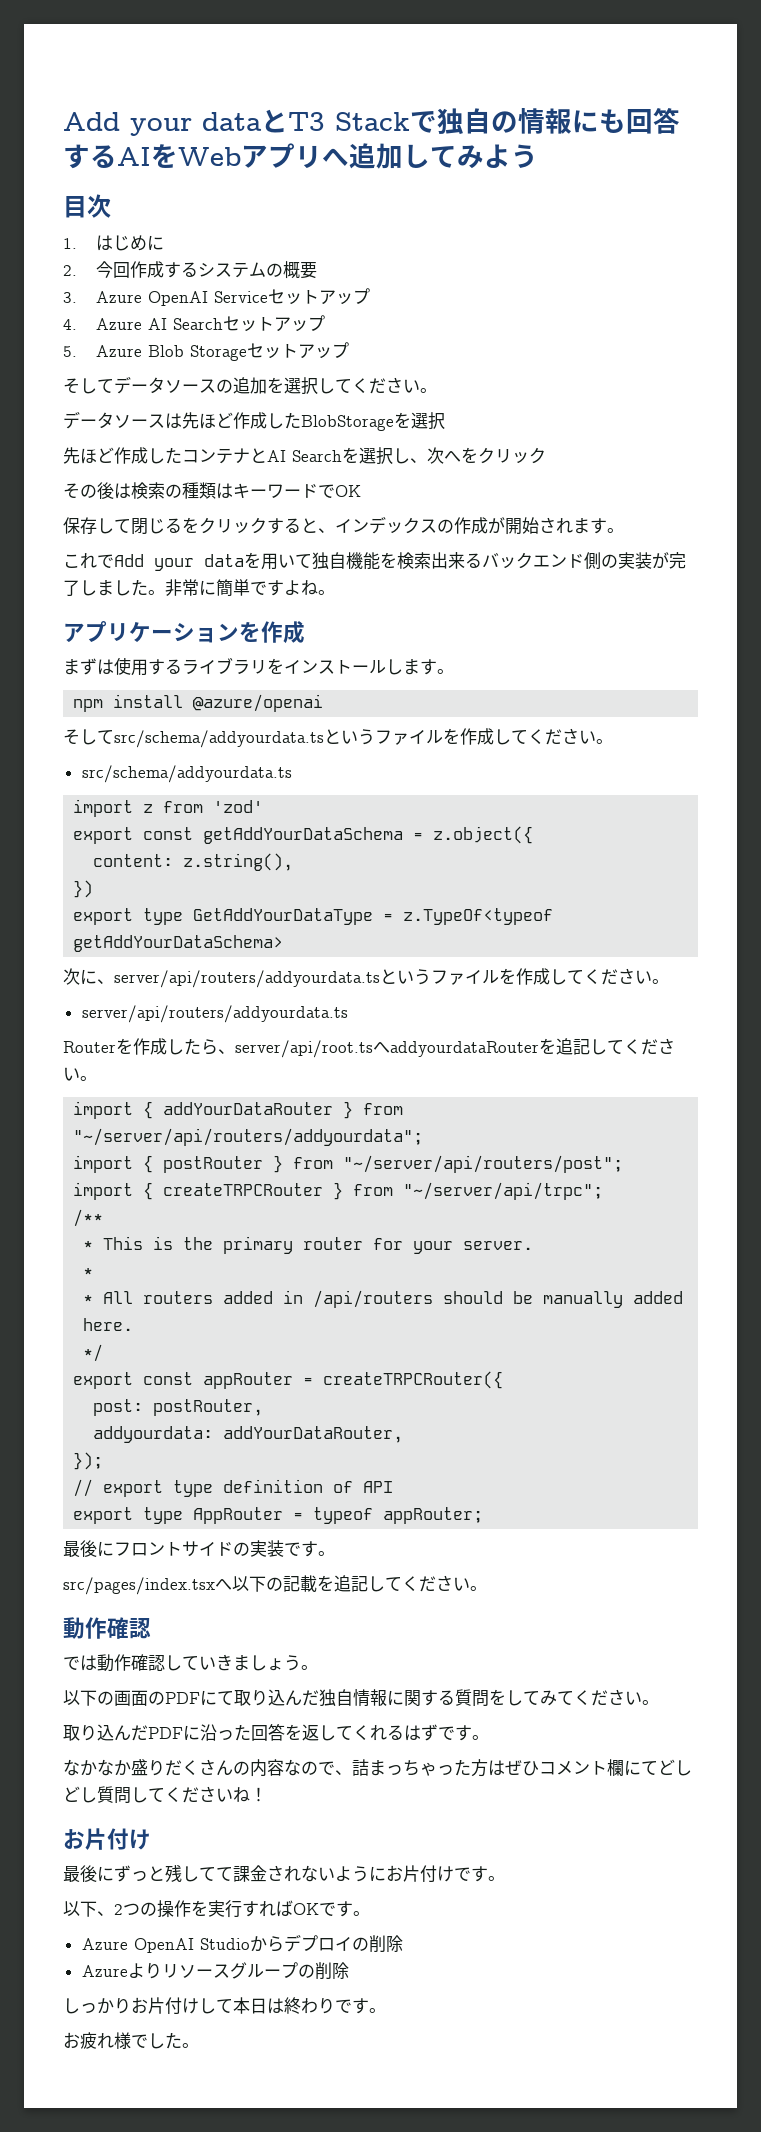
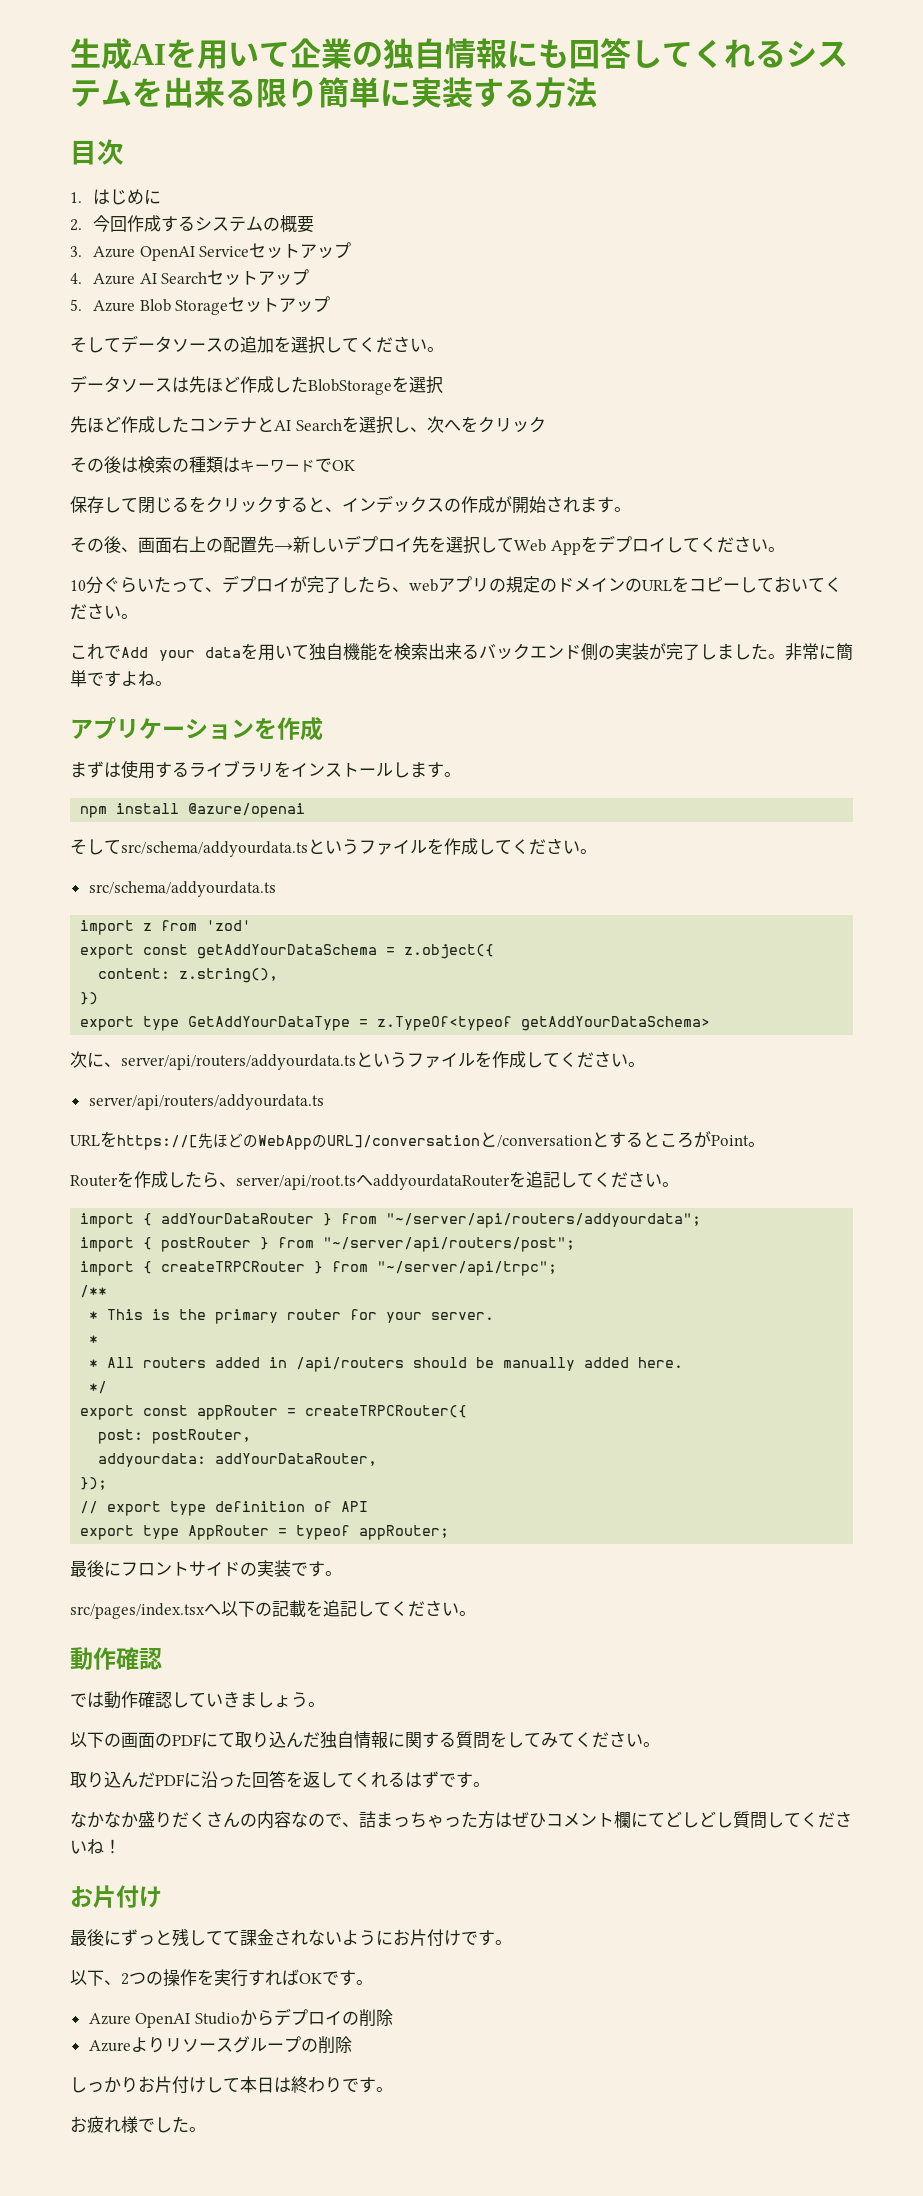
[63,108,680,136] [63,143,538,169] Add your dataとT3 Stackで独自の情報にも回答するAIをWebアプリへ追加してみよう -> [70,38,848,69] [70,77,597,108] 生成AIを用いて企業の独自情報にも回答してくれるシステムを出来る限り簡単に実装する方法
(624, 530) none -> [70,535,785,555] [70,575,842,594] [70,603,138,620] // その後、画面右上の配置先→新しいデプロイ先を選択してWeb Appをデプロイしてください。 // 10分ぐらいたって、デプロイが完了したら、webアプリの規定のドメインのURLをコピーしておいてください。
(348, 1014) none -> [70,1131,765,1150] // URLをhttps://[先ほどのWebAppのURL]/conversationと/conversationとするところがPoint。

